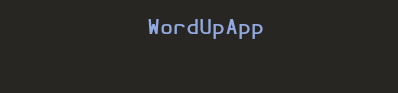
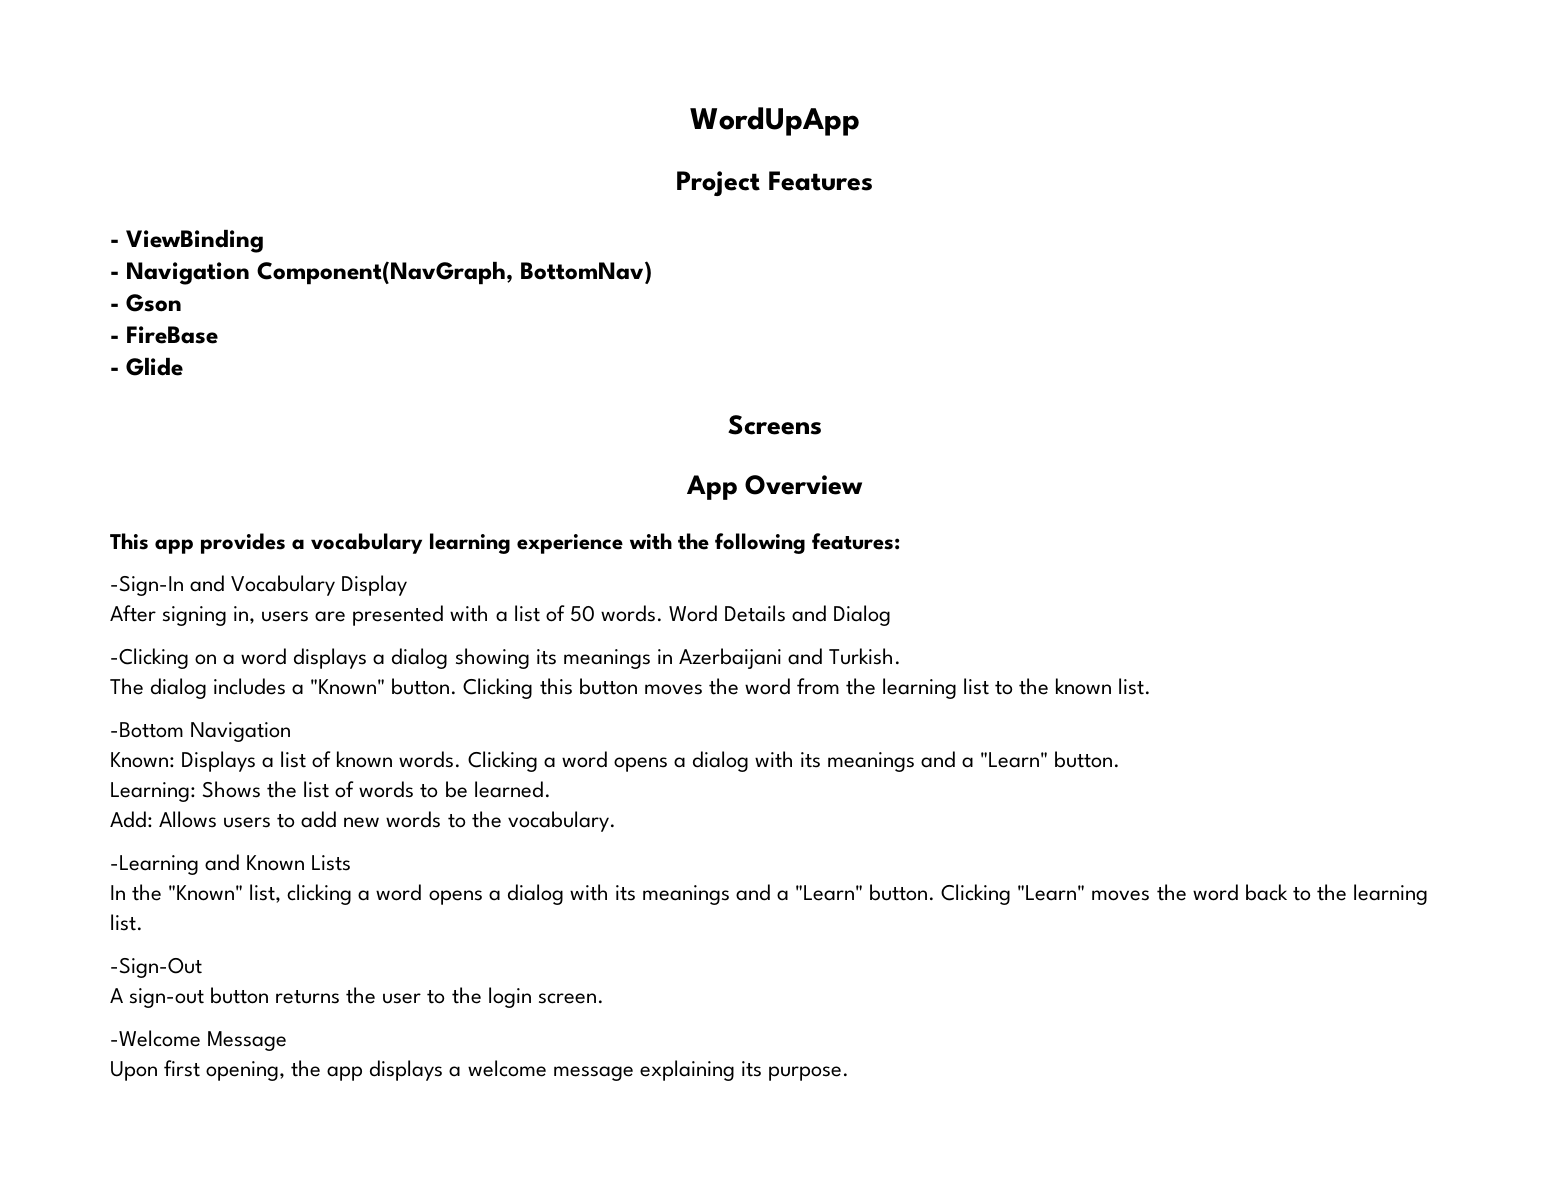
(264, 29) none -> [676,171,873,197] [110,229,264,253] [110,261,652,285] [110,294,182,312] [110,326,218,344] [110,357,183,376] [727,415,822,435] [685,475,864,500] [110,533,900,554] [110,575,408,596] [110,605,892,626] [110,648,901,669] [110,678,1152,699] [110,722,292,742] [110,751,1121,772] [110,781,551,802] [110,811,616,832] [110,854,352,875] [110,884,1428,905] [110,914,143,931] [110,957,202,978] [110,987,604,1008] [110,1030,288,1051] [110,1060,849,1081] // Project Features // - ViewBinding // - Navigation Component(NavGraph, BottomNav) // - Gson // - FireBase // - Glide // Screens // App Overview // This app provides a vocabulary learning experience with the following features: // -Sign-In and Vocabulary Display // After signing in, users are presented with a list of 50 words. Word Details and Dialog // -Clicking on a word displays a dialog showing its meanings in Azerbaijani and Turkish. // The dialog includes a "Known" button. Clicking this button moves the word from the learning list to the known list. // -Bottom Navigation // Known: Displays a list of known words. Clicking a word opens a dialog with its meanings and a "Learn" button. // Learning: Shows the list of words to be learned. // Add: Allows users to add new words to the vocabulary. // -Learning and Known Lists // In the "Known" list, clicking a word opens a dialog with its meanings and a "Learn" button. Clicking "Learn" moves the word back to the learning list. // -Sign-Out // A sign-out button returns the user to the login screen. // -Welcome Message // Upon first opening, the app displays a welcome message explaining its purpose.

